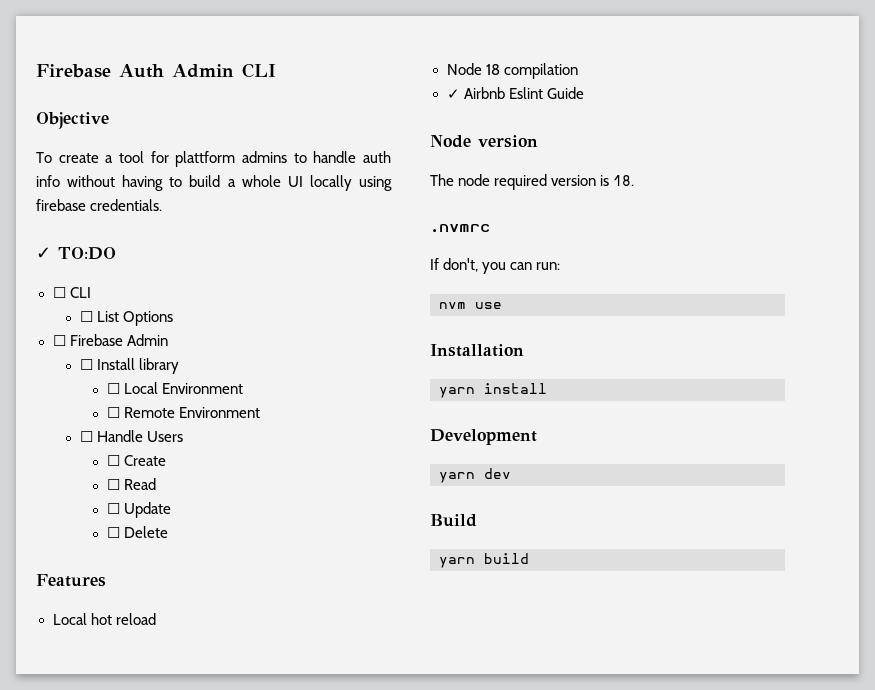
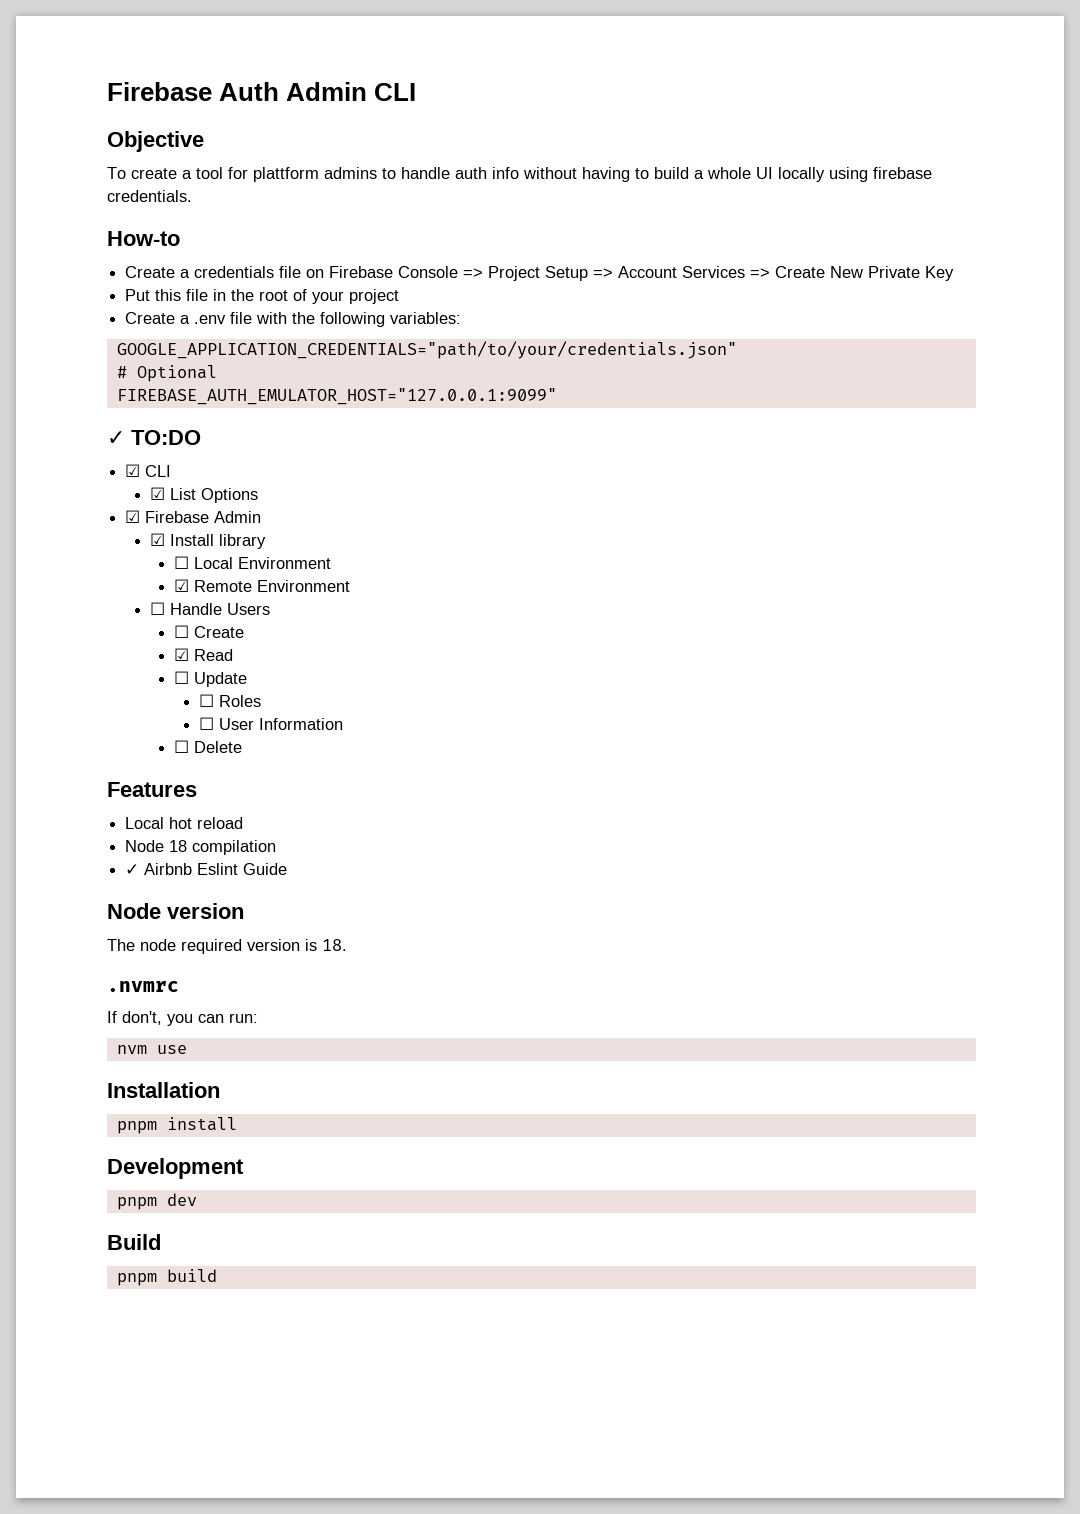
(163, 205) none -> [107,231,180,246] [125,266,955,281] [125,289,400,304] [125,312,462,327] [116,341,737,359] [116,365,217,382] [116,388,557,405] // How-to // Create a credentials file on Firebase Console => Project Setup => Account Services => Create New Private Key // Put this file in the root of your project // Create a .env file with the following variables: // GOOGLE_APPLICATION_CREDENTIALS="path/to/your/credentials.json" // # Optional // FIREBASE_AUTH_EMULATOR_HOST="127.0.0.1:9099"
[52,287,91,298] [79,311,93,322] ☐ CLI // ☐ -> [125,464,172,477] [149,487,165,500] ☑ CLI // ☑
[52,335,66,346] ☐ -> [125,510,141,523] ☑
[79,359,93,370] ☐ -> [149,533,165,546] ☑
[106,407,120,418] ☐ -> [174,579,190,592] ☑
[106,479,120,490] ☐ -> [174,648,190,661] ☑
(171, 510) none -> [198,694,261,707] [198,717,343,730] // ☐ Roles // ☐ User Information
[439,387,475,398] yarn -> [116,1121,157,1134] pnpm
[439,472,475,483] yarn -> [116,1197,157,1210] pnpm
[439,557,475,568] yarn -> [116,1273,157,1286] pnpm

